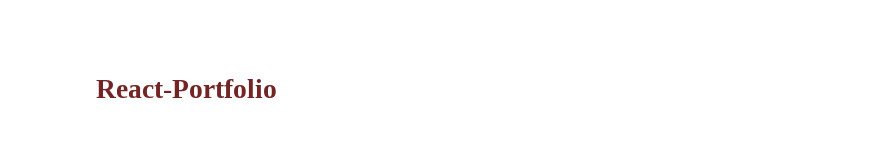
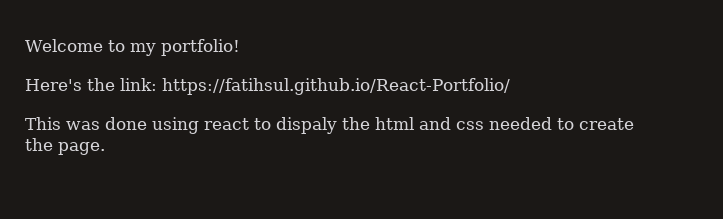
[96,79,277,98] React-Portfolio -> [25,39,240,56] [25,78,510,95] [25,117,634,134] [25,138,105,155] Welcome to my portfolio! // Here's the link: https://fatihsul.github.io/React-Portfolio/ // This was done using react to dispaly the html and css needed to create the page.

